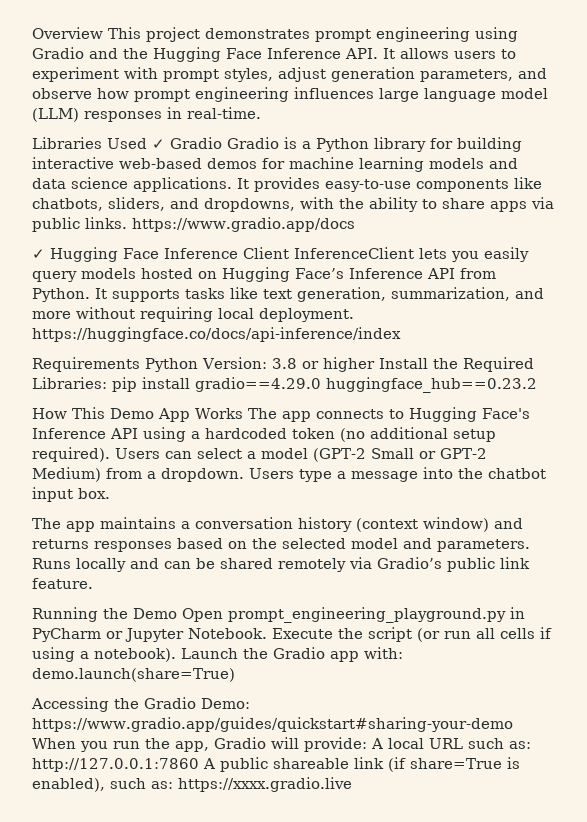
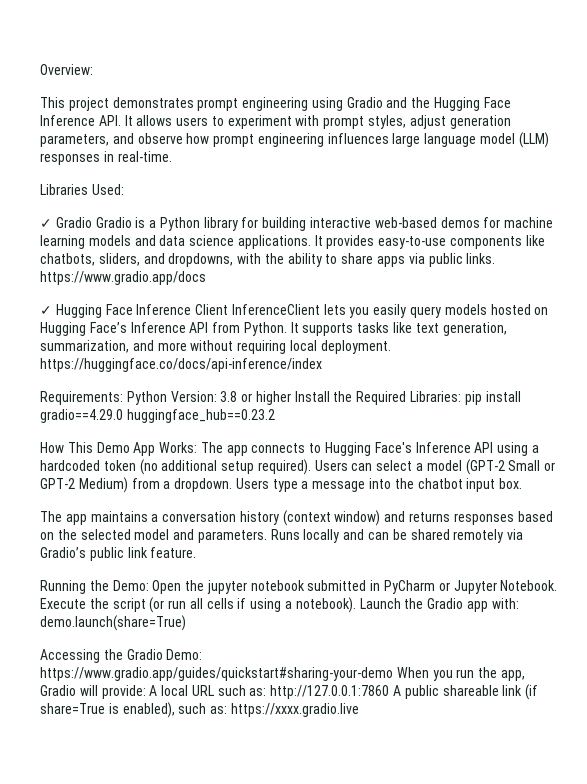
[32,27,103,39] Overview -> [40,64,93,75] Overview: //
[107,138,147,149] Used -> [91,184,124,195] Used: //
[32,357,140,372] Requirements -> [40,391,123,405] Requirements:
[195,408,243,419] Works -> [159,442,198,453] Works:
[133,607,506,623] Demo Open prompt_engineering_playground.py -> [112,580,367,594] Demo: Open the jupyter notebook submitted

